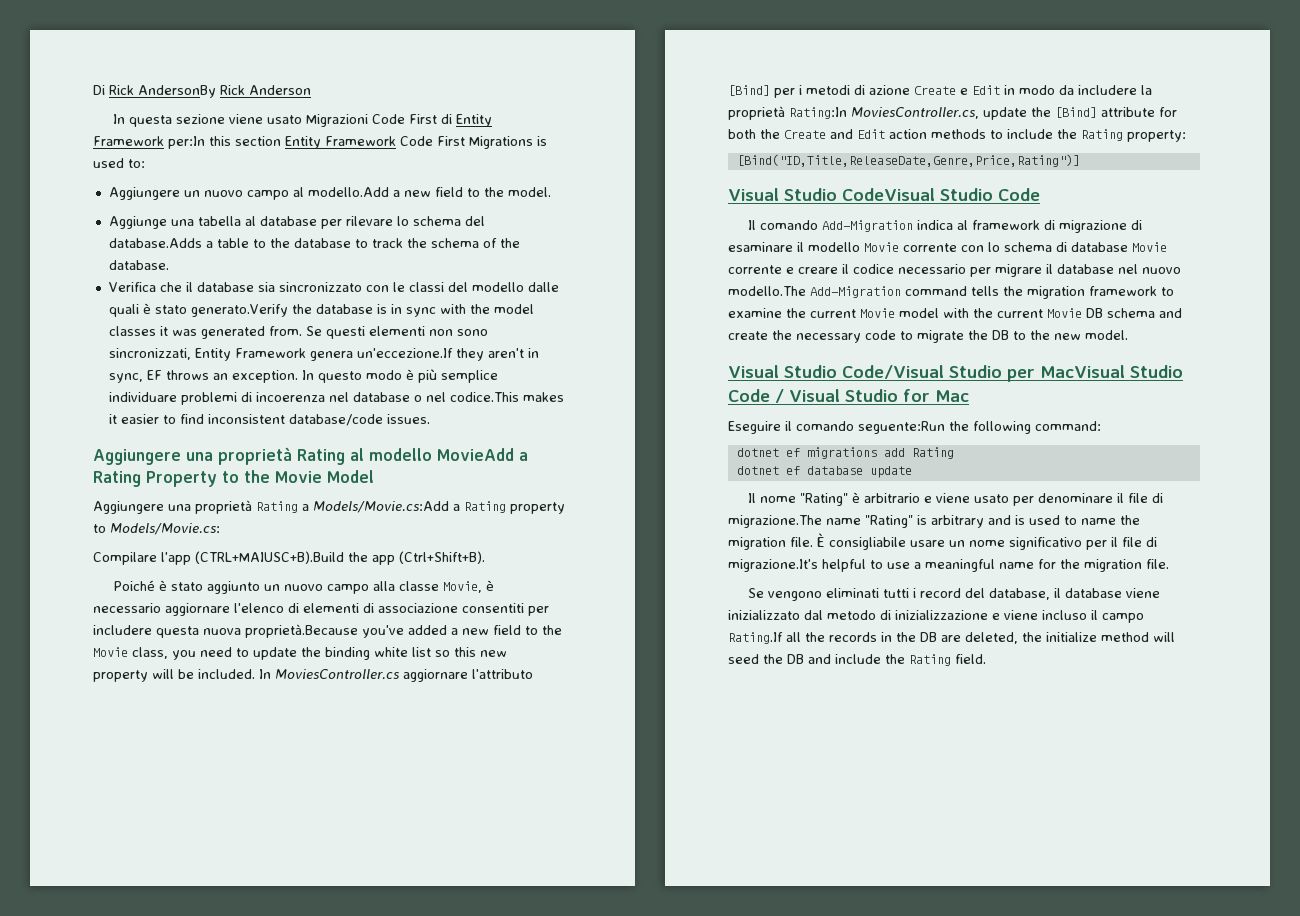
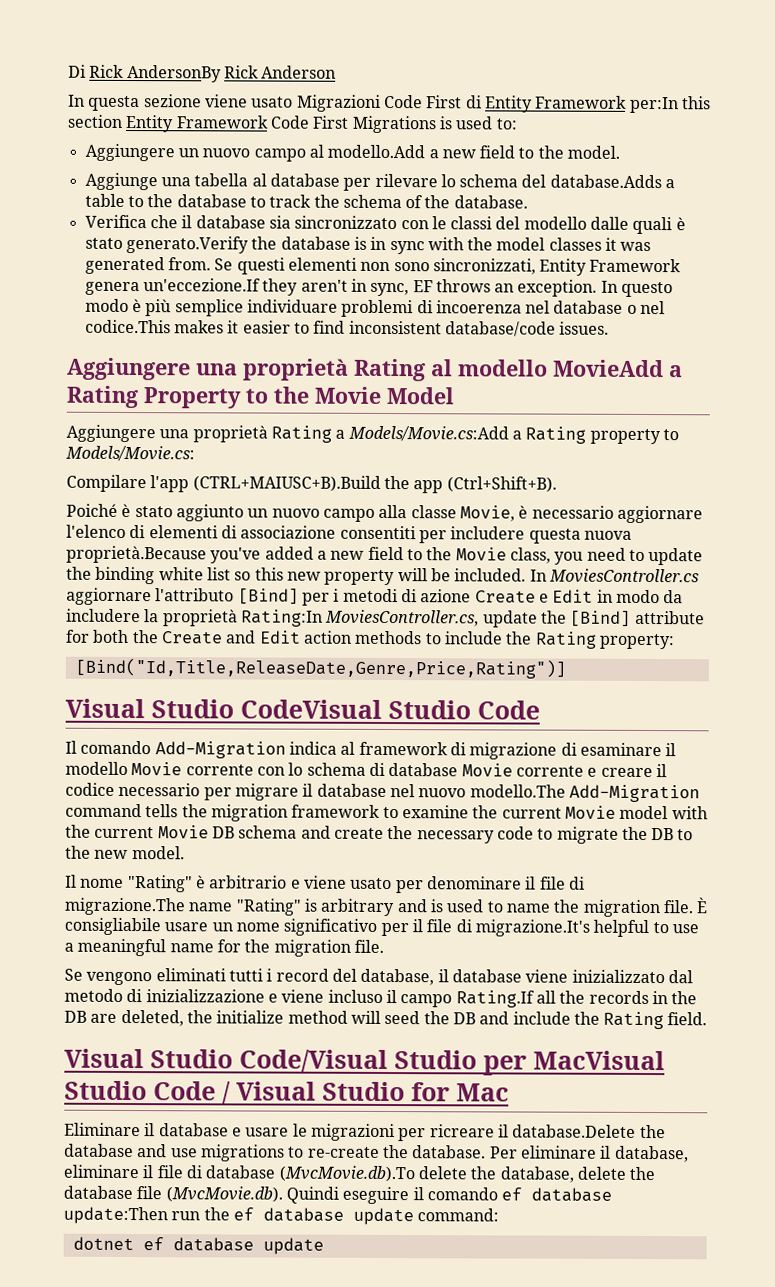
[736,154,1080,167] [Bind("ID,Title,ReleaseDate,Genre,Price,Rating")] -> [74,657,566,679] [Bind("Id,Title,ReleaseDate,Genre,Price,Rating")]
[728,365,1183,382] [728,389,969,403] [728,421,1101,434] [736,447,954,459] [736,466,912,478] // Visual Studio Code/Visual Studio per MacVisual Studio Code / Visual Studio for Mac // Eseguire il comando seguente:Run the following command: // dotnet ef migrations add Rating // dotnet ef database update -> (185, 853) none
(986, 659) none -> [64,1048,665,1076] [64,1080,509,1105] [64,1122,666,1142] [64,1143,689,1163] [63,1164,656,1183] [63,1185,613,1205] [63,1206,500,1226] [72,1236,324,1255] // Visual Studio Code/Visual Studio per MacVisual Studio Code / Visual Studio for Mac // Eliminare il database e usare le migrazioni per ricreare il database.Delete the database and use migrations to re-create the database. Per eliminare il database, eliminare il file di database (MvcMovie.db).To delete the database, delete the database file (MvcMovie.db). Quindi eseguire il comando ef database update:Then run the ef database update command: // dotnet ef database update

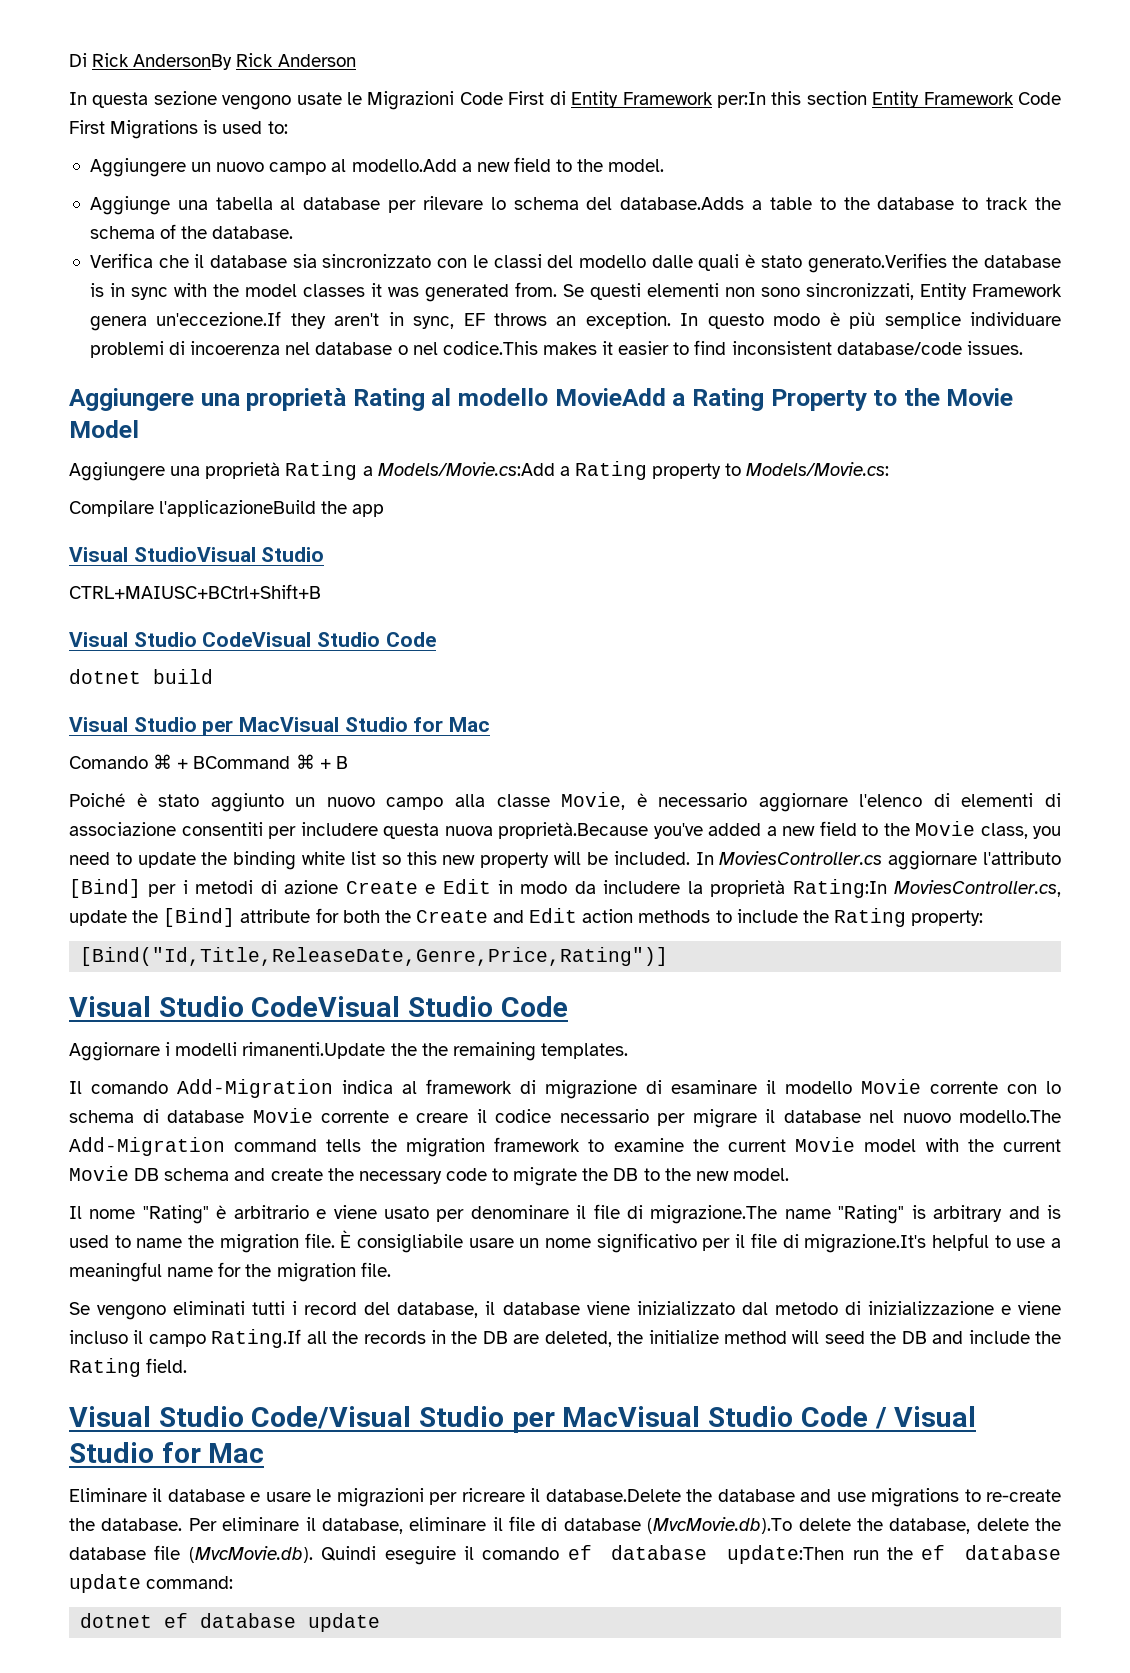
[204,94,294,108] viene usato -> [222,92,363,110] vengono usate le
[125,235,249,254] generato.Verify -> [807,253,947,273] generato.Verifies
[150,475,381,493] l'app (CTRL+MAIUSC+B).Build -> [159,500,317,517] l'applicazioneBuild
[446,476,557,493] (Ctrl+Shift+B). -> [69,547,325,562] [69,584,321,599] [69,632,436,647] [69,669,213,684] [69,717,491,736] [69,754,348,769] // Visual StudioVisual Studio // CTRL+MAIUSC+BCtrl+Shift+B // Visual Studio CodeVisual Studio Code // dotnet build // Visual Studio per MacVisual Studio for Mac // Comando ⌘ + BCommand ⌘ + B
(540, 710) none -> [69,1042,628,1061] // Aggiornare i modelli rimanenti.Update the the remaining templates.

